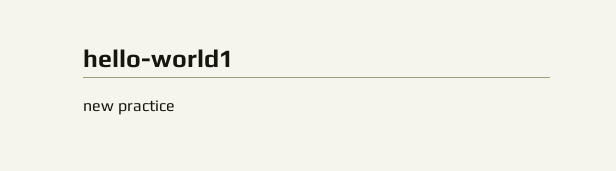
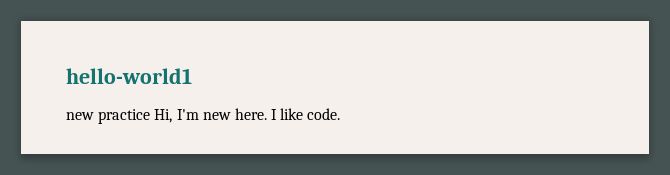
(176, 107) none -> [154,108,341,123] Hi, I'm new here. I like code.

